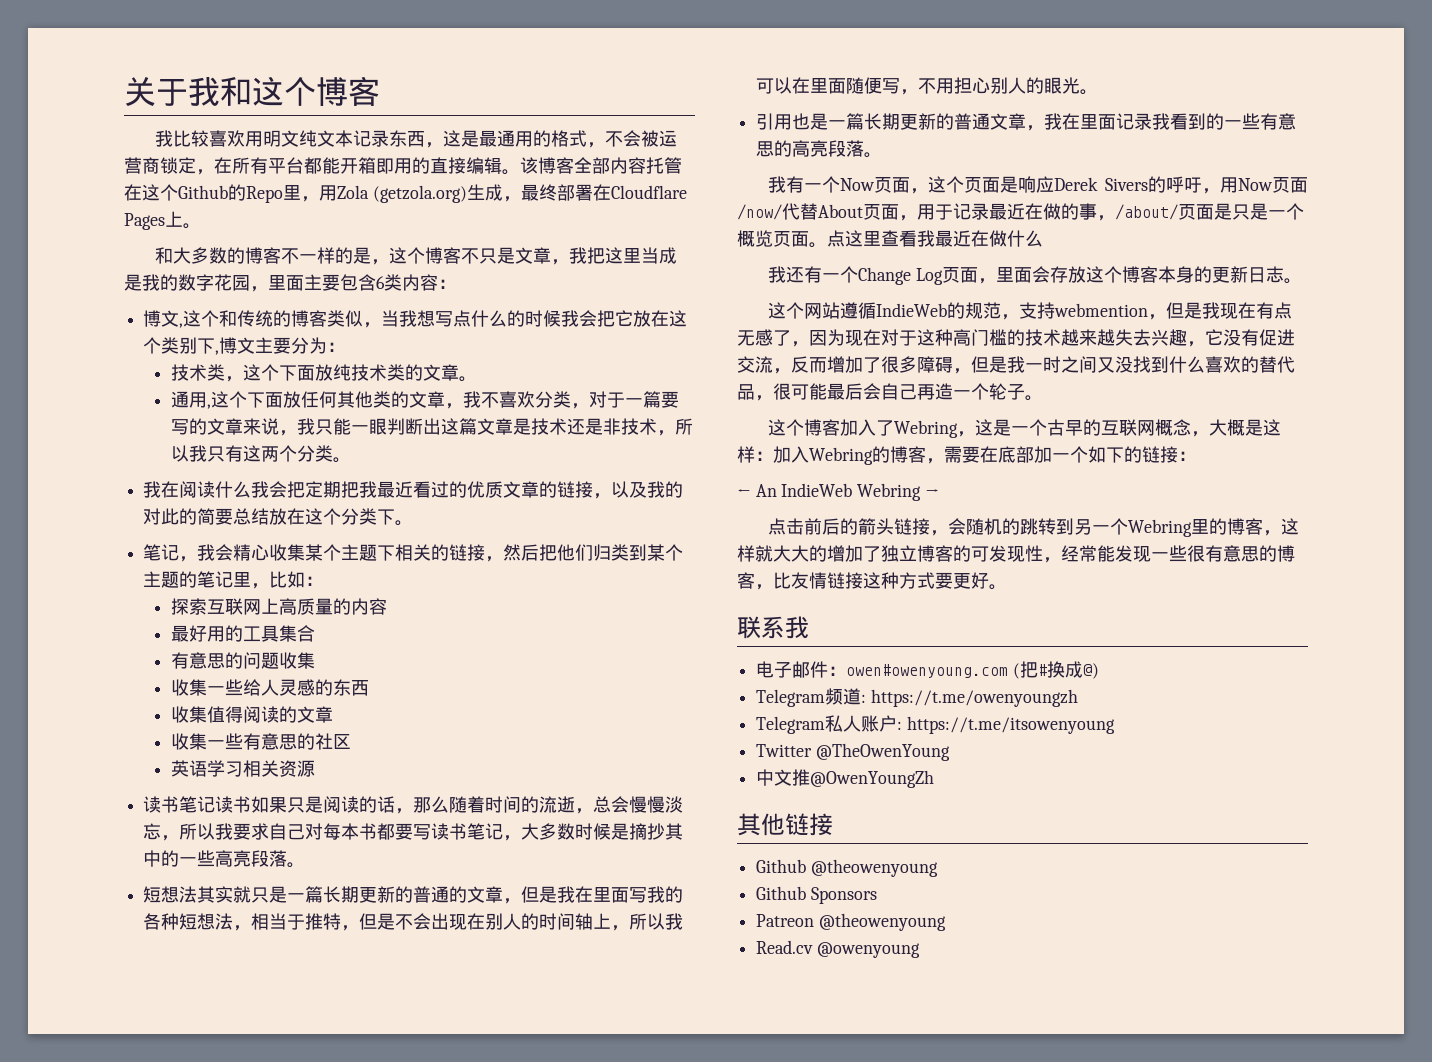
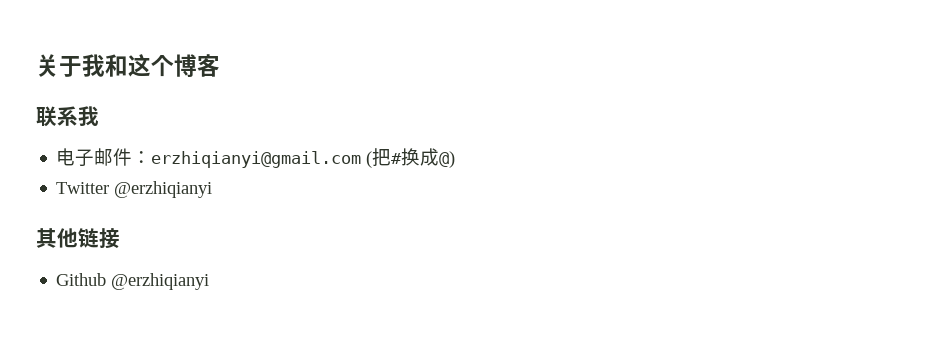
[155,130,678,148] [124,157,682,175] [124,184,687,203] [124,211,201,230] [155,247,678,265] [124,274,456,292] [143,310,688,328] [143,337,346,355] [170,364,477,382] [170,391,679,409] [170,418,693,436] [170,445,351,463] [143,481,684,499] [143,508,414,526] [143,544,684,562] [143,571,324,589] [170,598,387,615] [170,625,315,642] [170,652,315,669] [170,679,369,696] [170,706,333,723] [170,733,351,750] [170,760,315,777] [143,796,684,814] [143,823,684,841] [143,850,306,868] [143,886,684,904] [143,913,684,931] [756,77,1099,95] [756,113,1297,131] [756,140,883,158] [768,176,1308,194] [737,203,1304,221] [737,230,1043,248] [768,266,1302,285] [768,302,1293,320] [737,329,1295,347] [737,356,1295,374] [737,383,1043,401] [768,419,1282,438] [737,446,1196,465] [737,483,939,501] [768,518,1300,537] [737,545,1295,563] [737,572,1007,590] // 我比较喜欢用明文纯文本记录东西，这是最通用的格式，不会被运营商锁定，在所有平台都能开箱即用的直接编辑。该博客全部内容托管在这个Github的Repo里，用Zola (getzola.org)生成，最终部署在Cloudflare Pages上。 // 和大多数的博客不一样的是，这个博客不只是文章，我把这里当成是我的数字花园，里面主要包含6类内容： // 博文,这个和传统的博客类似，当我想写点什么的时候我会把它放在这个类别下,博文主要分为： // 技术类，这个下面放纯技术类的文章。 // 通用,这个下面放任何其他类的文章，我不喜欢分类，对于一篇要写的文章来说，我只能一眼判断出这篇文章是技术还是非技术，所以我只有这两个分类。 // 我在阅读什么我会把定期把我最近看过的优质文章的链接，以及我的对此的简要总结放在这个分类下。 // 笔记，我会精心收集某个主题下相关的链接，然后把他们归类到某个主题的笔记里，比如： // 探索互联网上高质量的内容 // 最好用的工具集合 // 有意思的问题收集 // 收集一些给人灵感的东西 // 收集值得阅读的文章 // 收集一些有意思的社区 // 英语学习相关资源 // 读书笔记读书如果只是阅读的话，那么随着时间的流逝，总会慢慢淡忘，所以我要求自己对每本书都要写读书笔记，大多数时候是摘抄其中的一些高亮段落。 // 短想法其实就只是一篇长期更新的普通的文章，但是我在里面写我的各种短想法，相当于推特，但是不会出现在别人的时间轴上，所以我可以在里面随便写，不用担心别人的眼光。 // 引用也是一篇长期更新的普通文章，我在里面记录我看到的一些有意思的高亮段落。 // 我有一个Now页面，这个页面是响应Derek Sivers的呼吁，用Now页面/now/代替About页面，用于记录最近在做的事，/about/页面是只是一个概览页面。点这里查看我最近在做什么 // 我还有一个Change Log页面，里面会存放这个博客本身的更新日志。 // 这个网站遵循IndieWeb的规范，支持webmention，但是我现在有点无感了，因为现在对于这种高门槛的技术越来越失去兴趣，它没有促进交流，反而增加了很多障碍，但是我一时之间又没找到什么喜欢的替代品，很可能最后会自己再造一个轮子。 // 这个博客加入了Webring，这是一个古早的互联网概念，大概是这样：加入Webring的博客，需要在底部加一个如下的链接： // ← An IndieWeb Webring → // 点击前后的箭头链接，会随机的跳转到另一个Webring里的博客，这样就大大的增加了独立博客的可发现性，经常能发现一些很有意思的博客，比友情链接这种方式要更好。 -> (220, 65) none
[846,664,1009,678] owen#owenyoung.com -> [151,151,362,168] erzhiqianyi@gmail.com
[756,688,1078,707] [756,715,1115,734] [756,743,950,761] [756,769,935,788] [737,813,833,836] [756,859,938,877] [756,886,877,904] [756,913,946,931] [756,940,920,958] Telegram频道: https://t.me/owenyoungzh // Telegram私人账户: https://t.me/itsowenyoung // Twitter @TheOwenYoung // 中文推@OwenYoungZh // 其他链接 // Github @theowenyoung // Github Sponsors // Patreon @theowenyoung // Read.cv @owenyoung -> [56,181,213,198] [36,228,120,249] [56,273,210,290] Twitter @erzhiqianyi // 其他链接 // Github @erzhiqianyi

